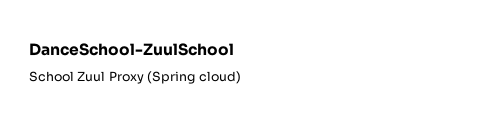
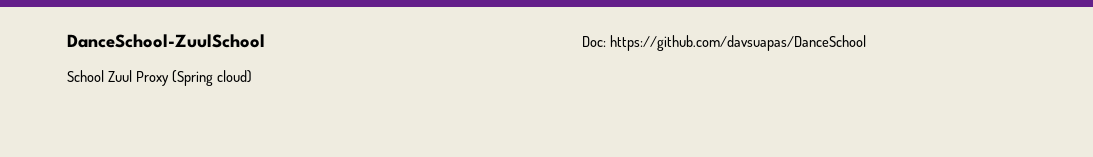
(241, 77) none -> [582,35,866,51] // Doc: https://github.com/davsuapas/DanceSchool

